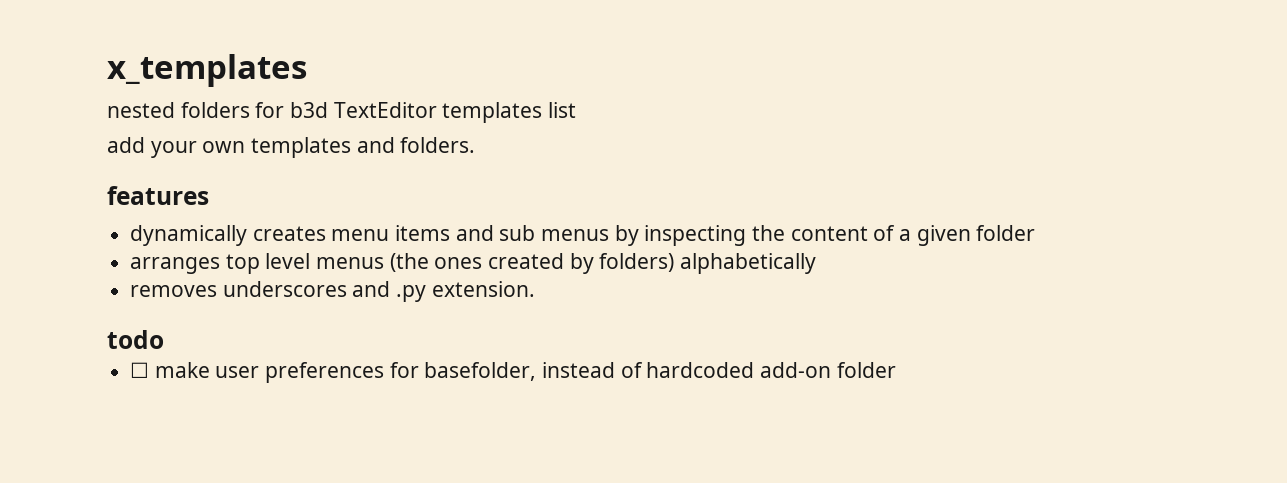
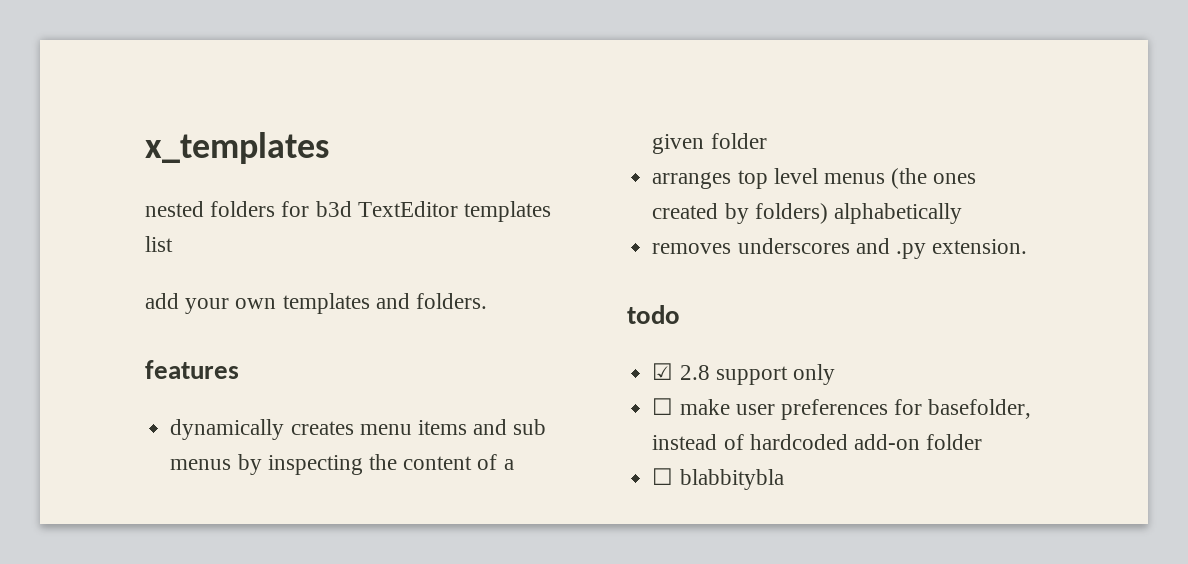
(164, 339) none -> [652,363,835,385] // ☑ 2.8 support only
(896, 370) none -> [652,468,784,490] // ☐ blabbitybla

